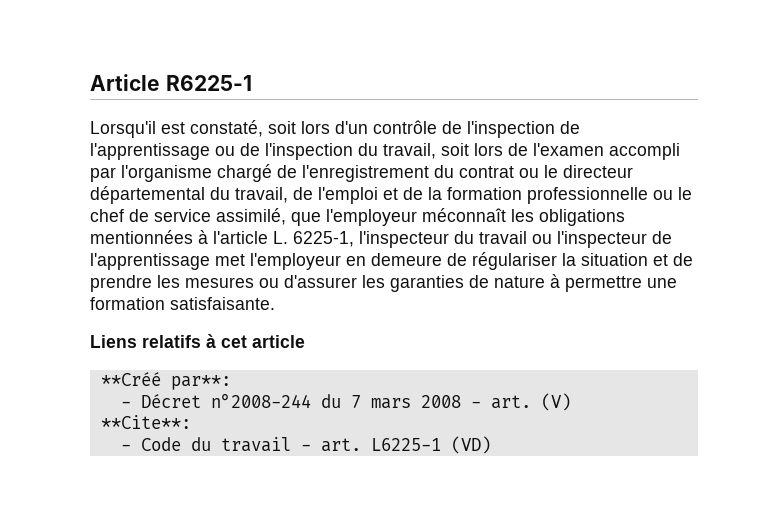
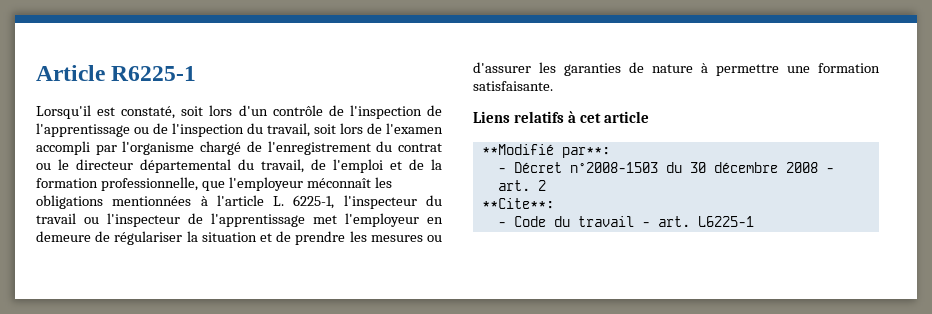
[527,187,692,204] [90,208,286,225] professionnelle ou le chef de service assimilé, -> [100,177,198,191] professionnelle,
[100,372,161,386] **Créé -> [481,144,554,155] **Modifié
[210,393,411,409] n°2008-244 du 7 mars -> [569,162,778,173] n°2008-1503 du 30 décembre
[540,393,571,411] (V) -> [537,180,546,191] 2
[450,436,491,454] (VD) -> (754, 221) none

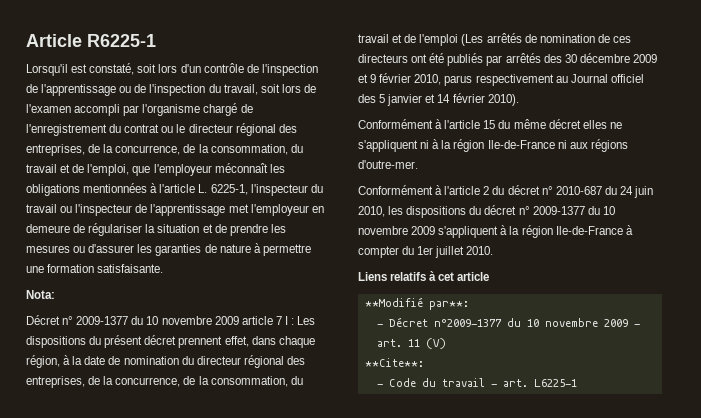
[140,159,442,173] [36,177,198,191] départemental du travail, de l'emploi et de la formation professionnelle, -> [235,123,297,136] [26,144,303,156] [26,164,130,176] régional des entreprises, de la concurrence, de la consommation, du travail et de l'emploi,
(553, 86) none -> [26,290,55,299] [26,315,316,325] [26,335,315,348] [26,355,305,368] [26,376,303,388] [358,33,631,46] [358,53,657,66] [358,73,644,86] [358,93,519,106] [358,119,622,129] [358,139,628,152] [358,160,418,169] [358,185,654,198] [358,205,615,218] [358,225,633,238] [358,246,494,258] // Nota: // Décret n° 2009-1377 du 10 novembre 2009 article 7 I : Les dispositions du présent décret prennent effet, dans chaque région, à la date de nomination du directeur régional des entreprises, de la concurrence, de la consommation, du travail et de l'emploi (Les arrêtés de nomination de ces directeurs ont été publiés par arrêtés des 30 décembre 2009 et 9 février 2010, parus respectivement au Journal officiel des 5 janvier et 14 février 2010). // Conformément à l'article 15 du même décret elles ne s'appliquent ni à la région Ile-de-France ni aux régions d'outre-mer. // Conformément à l'article 2 du décret n° 2010-687 du 24 juin 2010, les dispositions du décret n° 2009-1377 du 10 novembre 2009 s'appliquent à la région Ile-de-France à compter du 1er juillet 2010.
[569,162,834,173] [497,180,546,191] n°2008-1503 du 30 décembre 2008 - art. 2 -> [433,318,640,327] [376,338,446,349] n°2009-1377 du 10 novembre 2009 - art. 11 (V)

